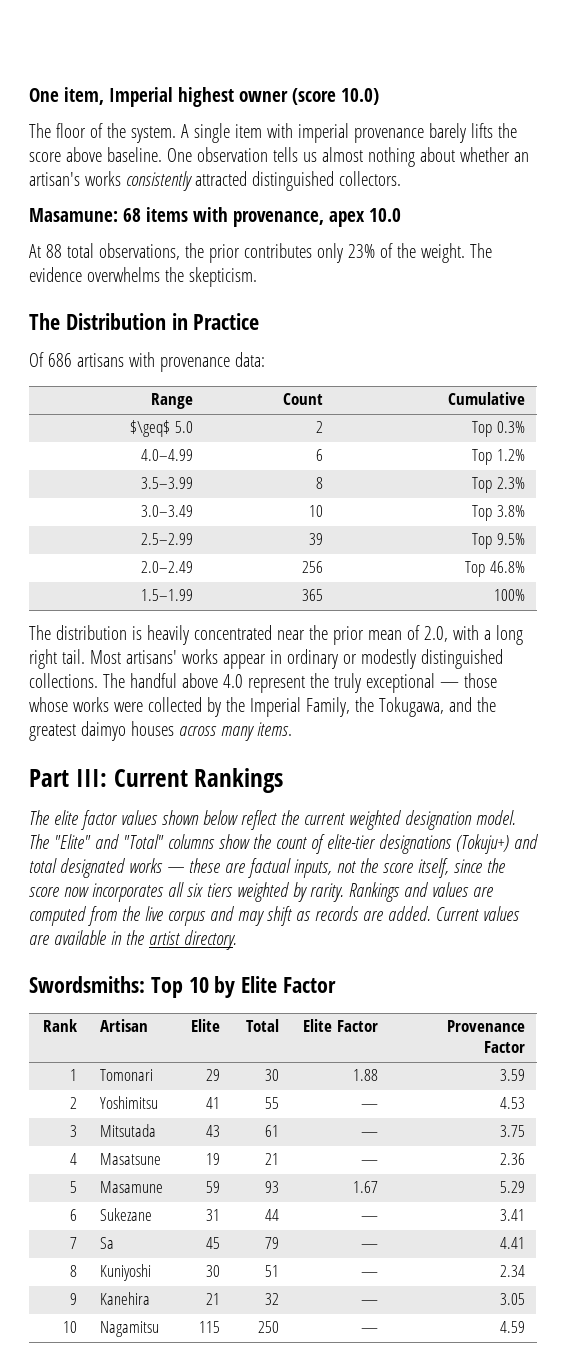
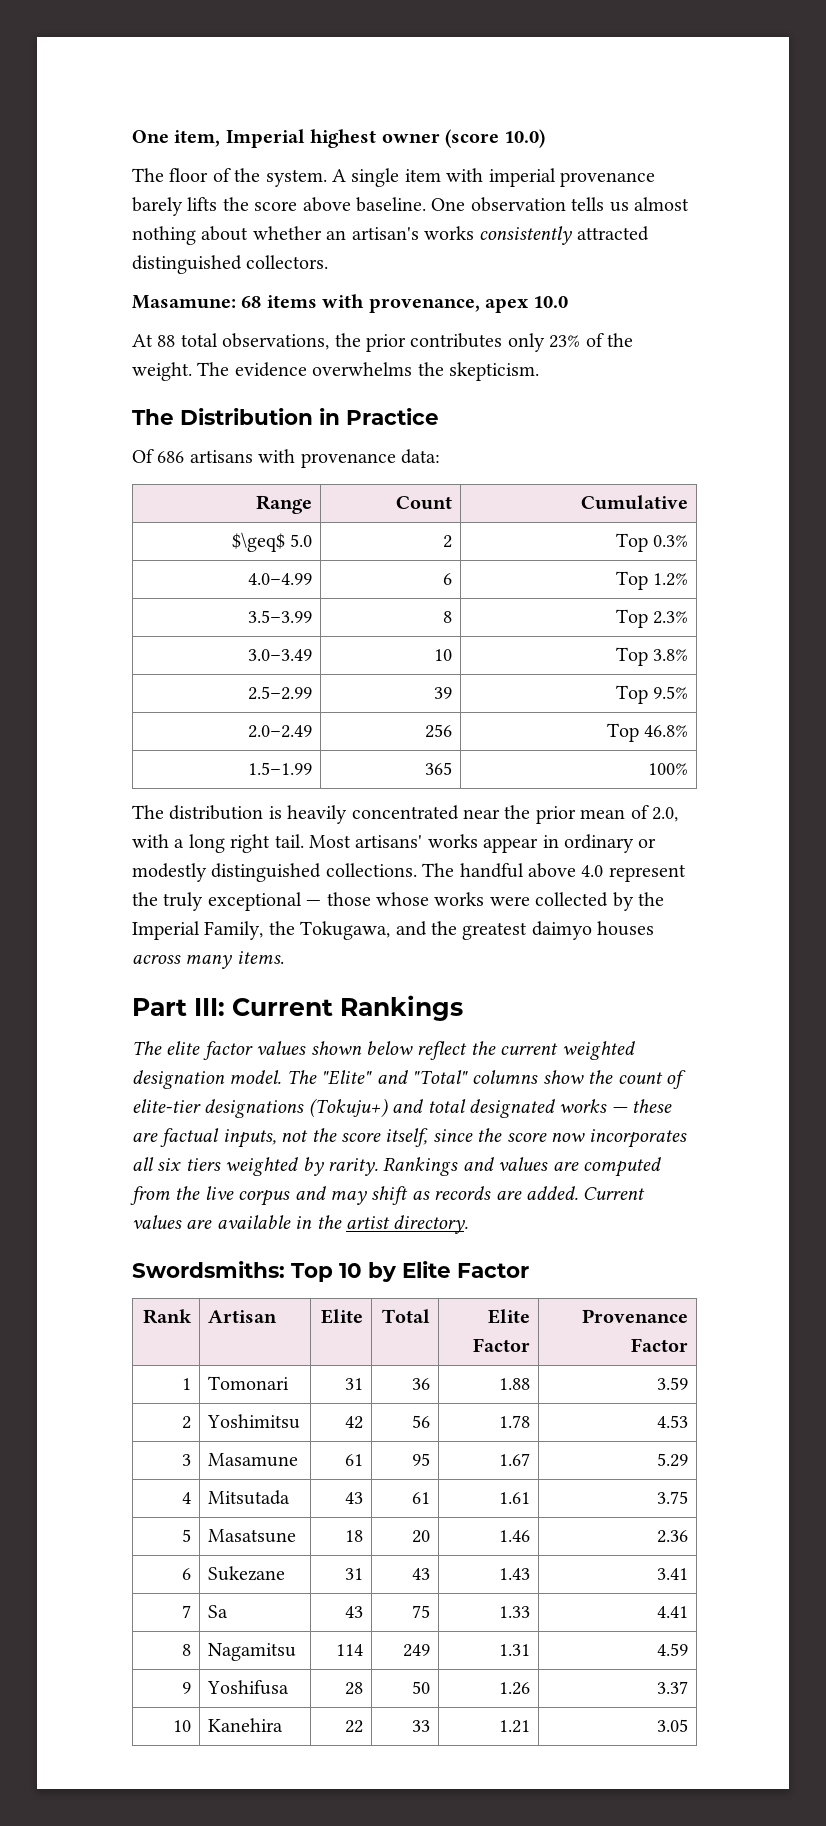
[205,1069,220,1081] [264,1069,279,1081] 29 | 30 -> [344,1378,363,1390] [411,1378,430,1390] 31 | 36
[205,1097,220,1109] [264,1097,279,1109] [360,1104,378,1109] 41 | 55 | — -> [344,1416,363,1429] [411,1415,430,1428] [498,1415,530,1428] 42 | 56 | 1.78
(77, 1131) none -> [208,1453,299,1467] [344,1454,363,1466] [411,1453,430,1466] [498,1453,530,1466] [656,1453,688,1467] [181,1492,191,1504] | Masamune | 61 | 95 | 1.67 | 5.29 // 4
[360,1132,378,1137] — -> [498,1492,530,1504] 1.61
[69,1153,77,1165] 4 -> [181,1529,191,1542] 5
[205,1153,220,1165] [264,1153,279,1165] [360,1160,378,1165] [499,1153,525,1165] [69,1181,77,1193] [100,1181,164,1193] [205,1181,220,1193] [264,1181,279,1193] [352,1181,378,1193] [499,1181,525,1193] 19 | 21 | — | 2.36 // 5 | Masamune | 59 | 93 | 1.67 | 5.29 -> [344,1530,363,1542] [411,1530,430,1543] [498,1530,530,1542] [656,1530,688,1543] 18 | 20 | 1.46 | 2.36
[264,1209,279,1221] [360,1216,378,1221] 44 | — -> [411,1568,430,1580] [498,1568,530,1580] 43 | 1.43
[205,1237,220,1249] [264,1237,279,1249] [360,1244,378,1249] 45 | 79 | — -> [344,1606,363,1618] [411,1605,430,1618] [498,1606,530,1618] 43 | 75 | 1.33
[100,1264,152,1281] [205,1265,220,1277] [264,1265,279,1277] [360,1272,378,1277] [499,1265,525,1277] [69,1293,77,1305] [100,1292,151,1305] [205,1293,220,1305] [264,1293,279,1305] [360,1300,378,1305] [499,1293,525,1305] [62,1321,77,1333] [100,1321,160,1337] [198,1321,220,1333] [257,1321,279,1333] [360,1328,378,1333] [499,1321,525,1333] Kuniyoshi | 30 | 51 | — | 2.34 // 9 | Kanehira | 21 | 32 | — | 3.05 // 10 | Nagamitsu | 115 | 250 | — | 4.59 -> [208,1643,297,1661] [335,1644,363,1656] [402,1644,430,1657] [498,1644,530,1656] [656,1643,688,1656] [181,1682,191,1694] [207,1680,290,1695] [344,1682,363,1695] [411,1681,430,1694] [498,1682,530,1695] [656,1681,688,1694] [172,1720,191,1732] [208,1718,284,1732] [344,1720,363,1733] [411,1720,430,1732] [498,1720,530,1733] [656,1719,688,1732] Nagamitsu | 114 | 249 | 1.31 | 4.59 // 9 | Yoshifusa | 28 | 50 | 1.26 | 3.37 // 10 | Kanehira | 22 | 33 | 1.21 | 3.05

